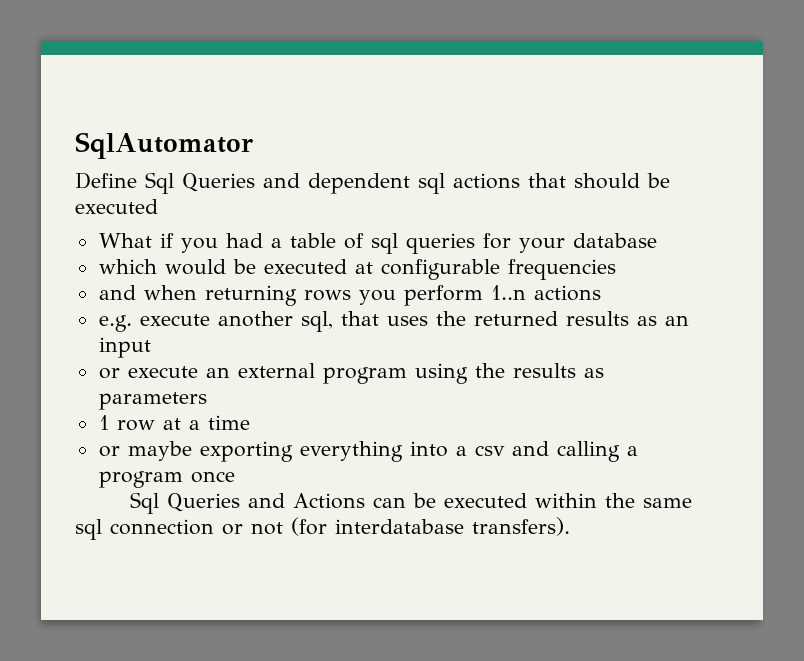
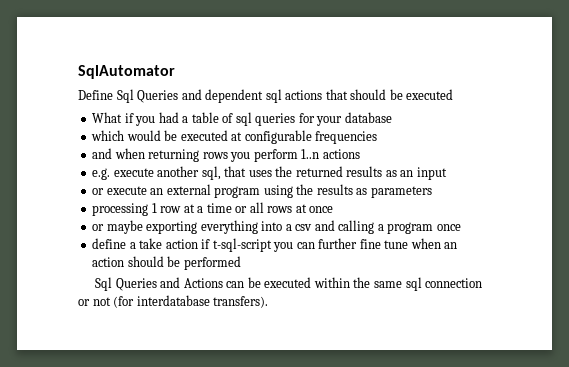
(207, 401) none -> [92,203,149,216] processing
(250, 422) none -> [235,202,334,213] or all rows at once
(235, 477) none -> [92,238,458,252] [92,256,241,270] // define a take action if t-sql-script you can further fine tune when an action should be performed

